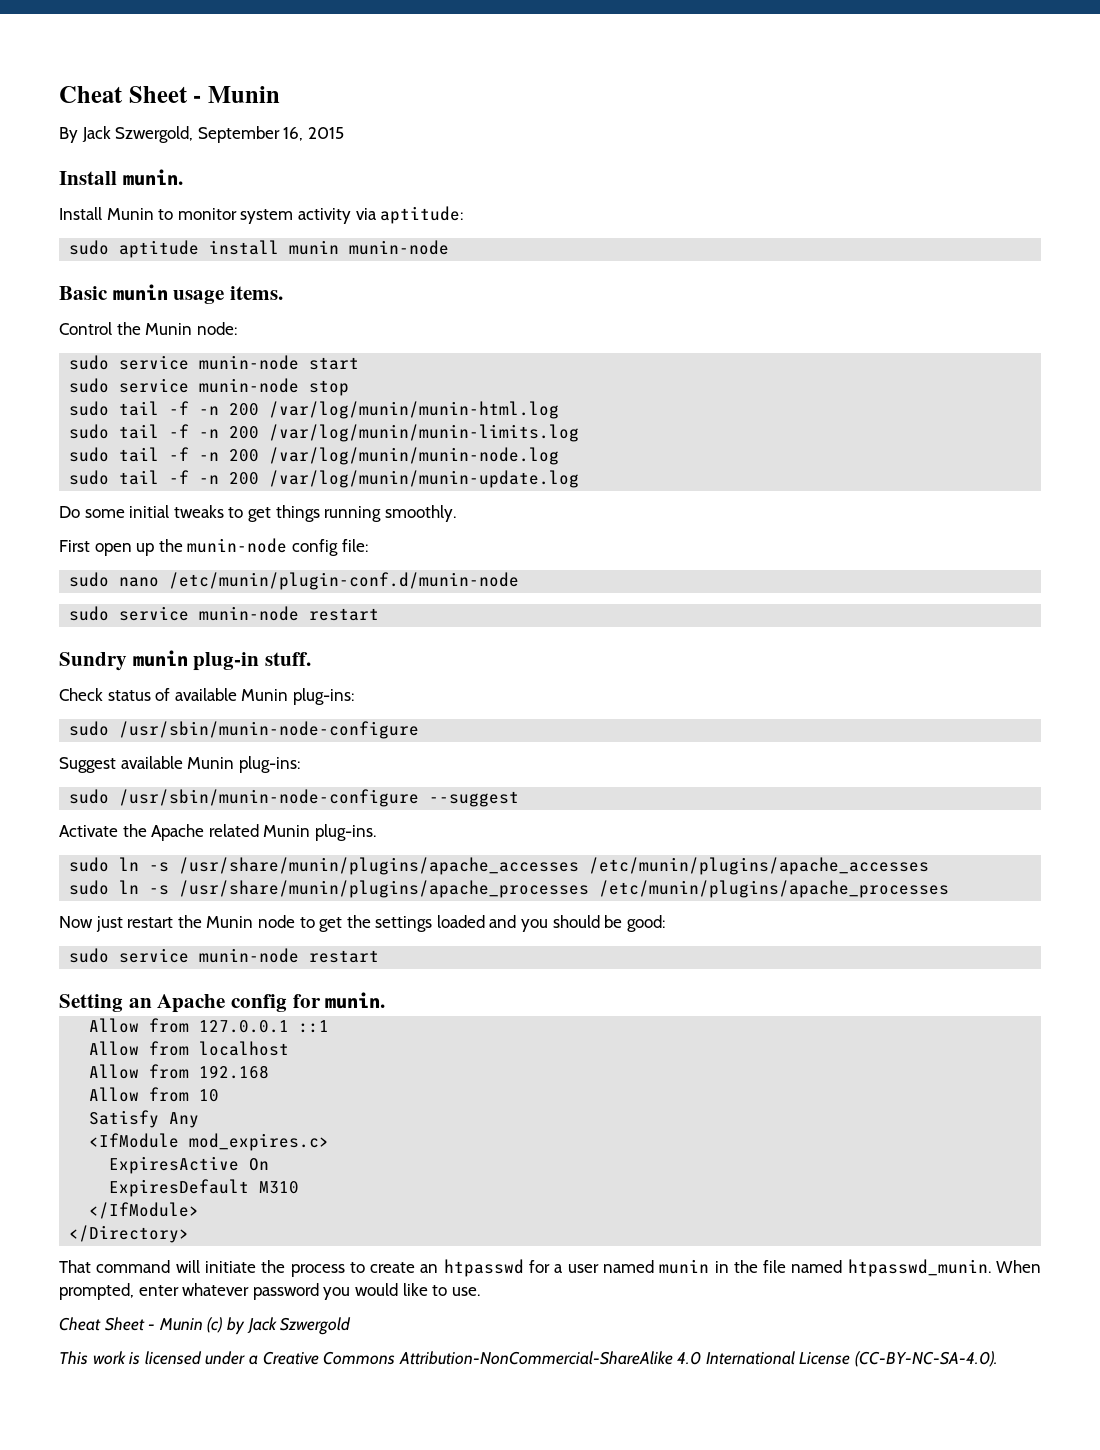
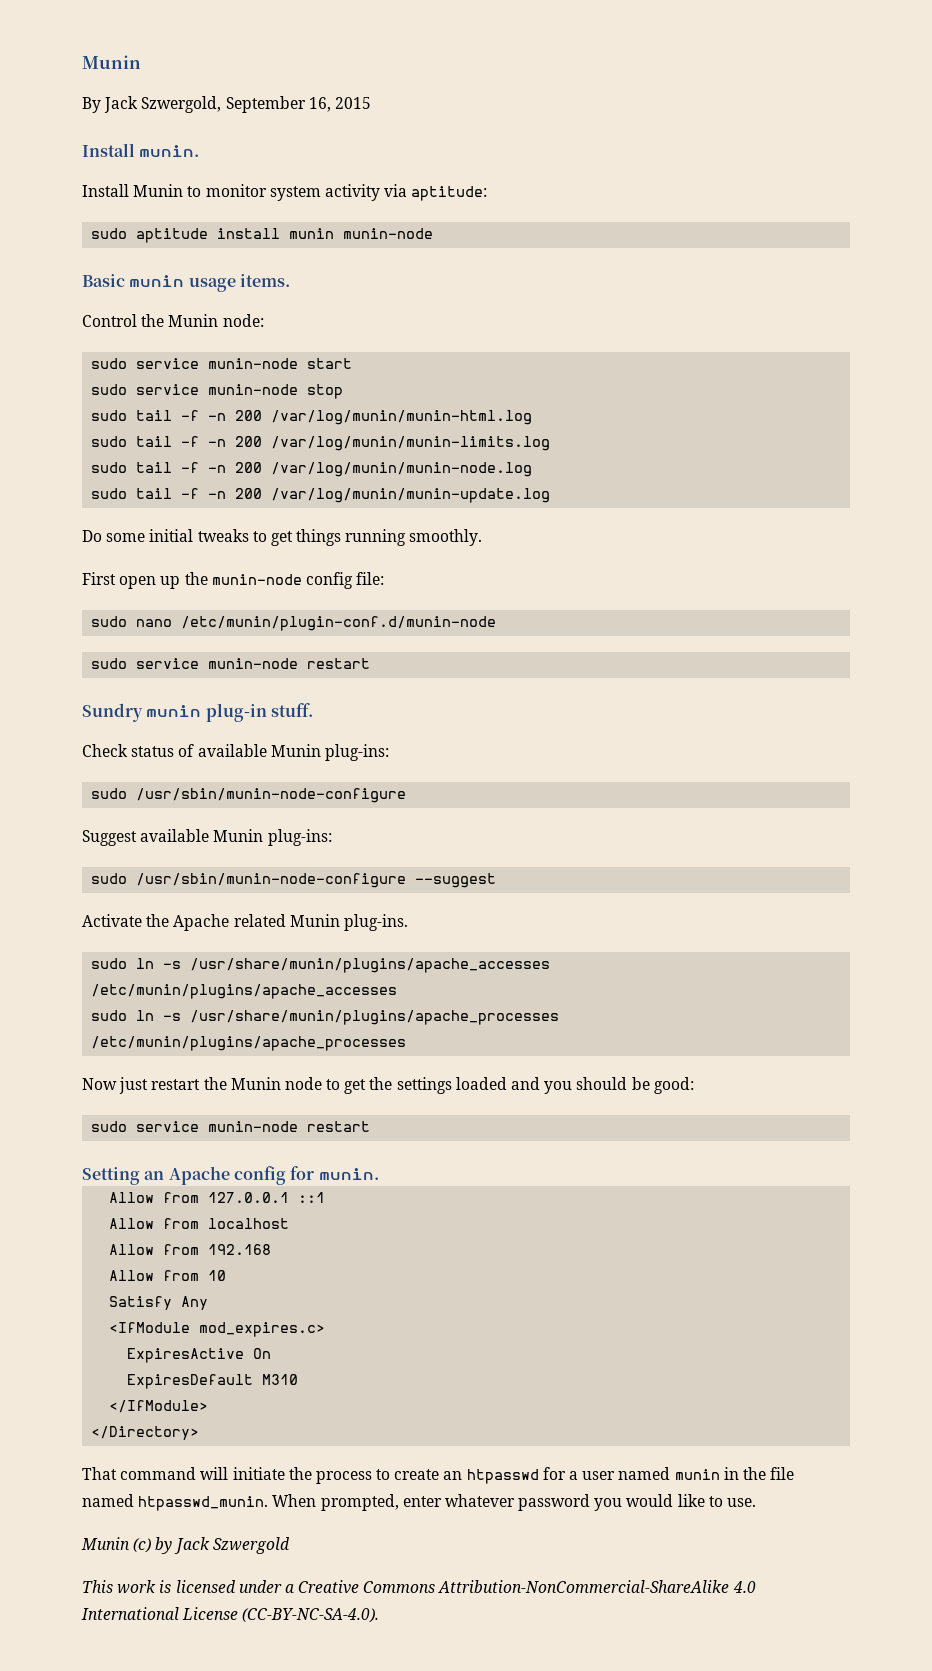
[59,86,202,103] Cheat Sheet - -> (82, 62) none
[59,1317,156,1331] Cheat Sheet - -> (757, 1502) none

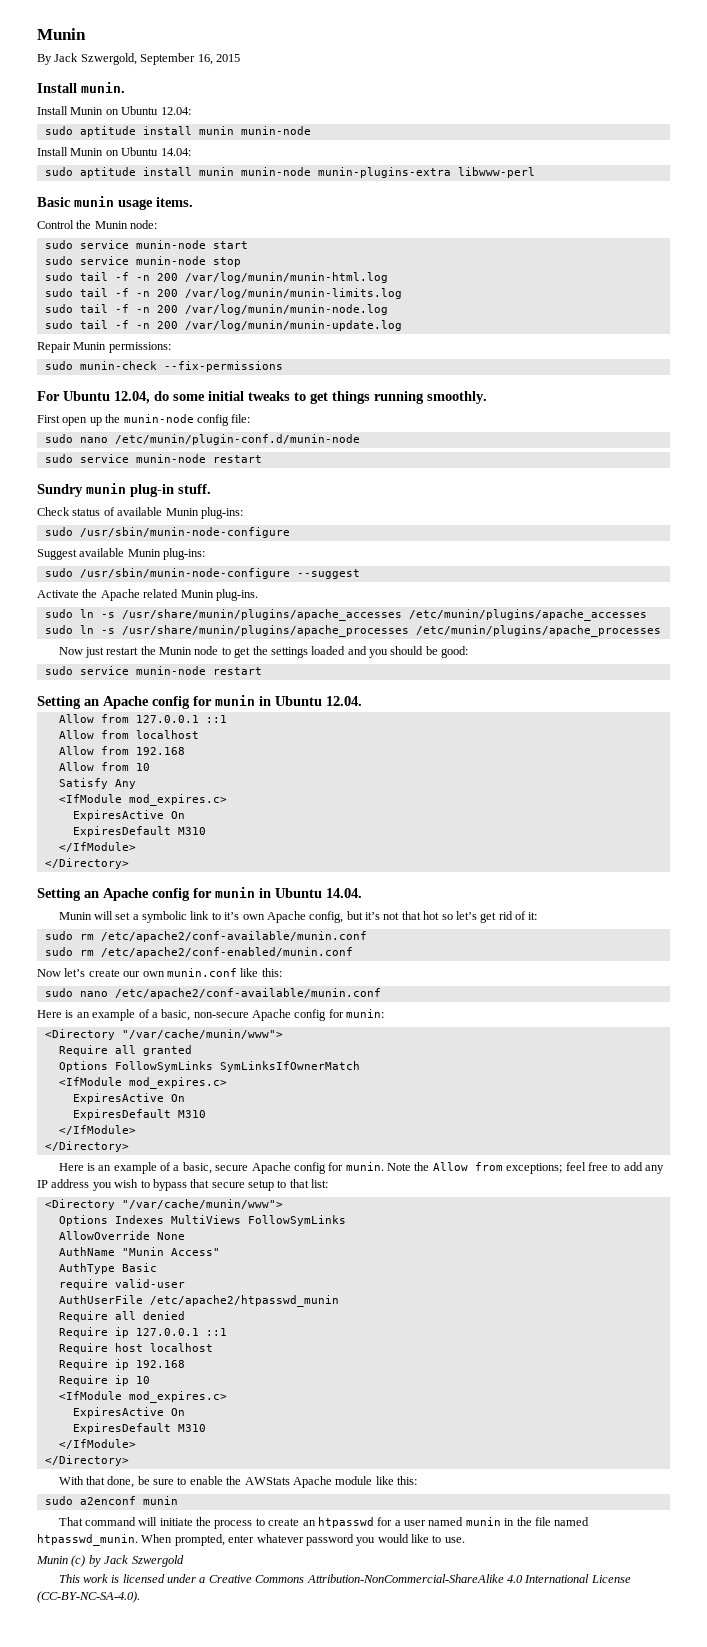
[187,184,488,201] [91,228,434,243] to monitor system activity via aptitude: // sudo aptitude install munin munin-node -> [105,106,191,115] [44,126,311,137] [37,147,191,156] [44,167,535,178] on Ubuntu 12.04: // sudo aptitude install munin munin-node // Install Munin on Ubuntu 14.04: // sudo aptitude install munin munin-node munin-plugins-extra libwww-perl
[82,530,102,542] Do -> [37,342,171,353] [44,361,283,372] [37,391,169,404] Repair Munin permissions: // sudo munin-check --fix-permissions // For Ubuntu 12.04, do
[318,1168,379,1180] munin. -> [215,695,362,706] munin in Ubuntu 12.04.
(200, 1433) none -> [37,887,362,901] [58,911,538,923] [44,931,367,942] [44,947,353,958] [37,968,282,977] [44,988,381,999] [37,1009,385,1021] [44,1029,283,1040] [58,1045,192,1056] [58,1061,360,1072] [58,1077,227,1089] [72,1093,185,1104] [72,1109,206,1120] [58,1125,136,1135] [44,1141,129,1152] [58,1162,665,1174] [37,1179,329,1191] [44,1199,283,1210] [58,1215,346,1226] [58,1231,185,1240] [58,1247,220,1256] [58,1263,157,1274] [58,1279,185,1290] [58,1295,339,1307] [58,1311,185,1322] [58,1327,227,1338] [58,1343,213,1354] [58,1359,185,1370] [58,1375,150,1386] [58,1391,227,1403] [72,1407,185,1418] [72,1423,206,1434] [58,1439,136,1449] [44,1455,129,1466] [58,1476,418,1488] [44,1496,178,1505] // Setting an Apache config for munin in Ubuntu 14.04. // Munin will set a symbolic link to it’s own Apache config, but it’s not that hot so let’s get rid of it: // sudo rm /etc/apache2/conf-available/munin.conf // sudo rm /etc/apache2/conf-enabled/munin.conf // Now let’s create our own munin.conf like this: // sudo nano /etc/apache2/conf-available/munin.conf // Here is an example of a basic, non-secure Apache config for munin: // <Directory "/var/cache/munin/www"> // Require all granted // Options FollowSymLinks SymLinksIfOwnerMatch // <IfModule mod_expires.c> // ExpiresActive On // ExpiresDefault M310 // </IfModule> // </Directory> // Here is an example of a basic, secure Apache config for munin. Note the Allow from exceptions; feel free to add any IP address you wish to bypass that secure setup to that list: // <Directory "/var/cache/munin/www"> // Options Indexes MultiViews FollowSymLinks // AllowOverride None // AuthName "Munin Access" // AuthType Basic // require valid-user // AuthUserFile /etc/apache2/htpasswd_munin // Require all denied // Require ip 127.0.0.1 ::1 // Require host localhost // Require ip 192.168 // Require ip 10 // <IfModule mod_expires.c> // ExpiresActive On // ExpiresDefault M310 // </IfModule> // </Directory> // With that done, be sure to enable the AWStats Apache module like this: // sudo a2enconf munin

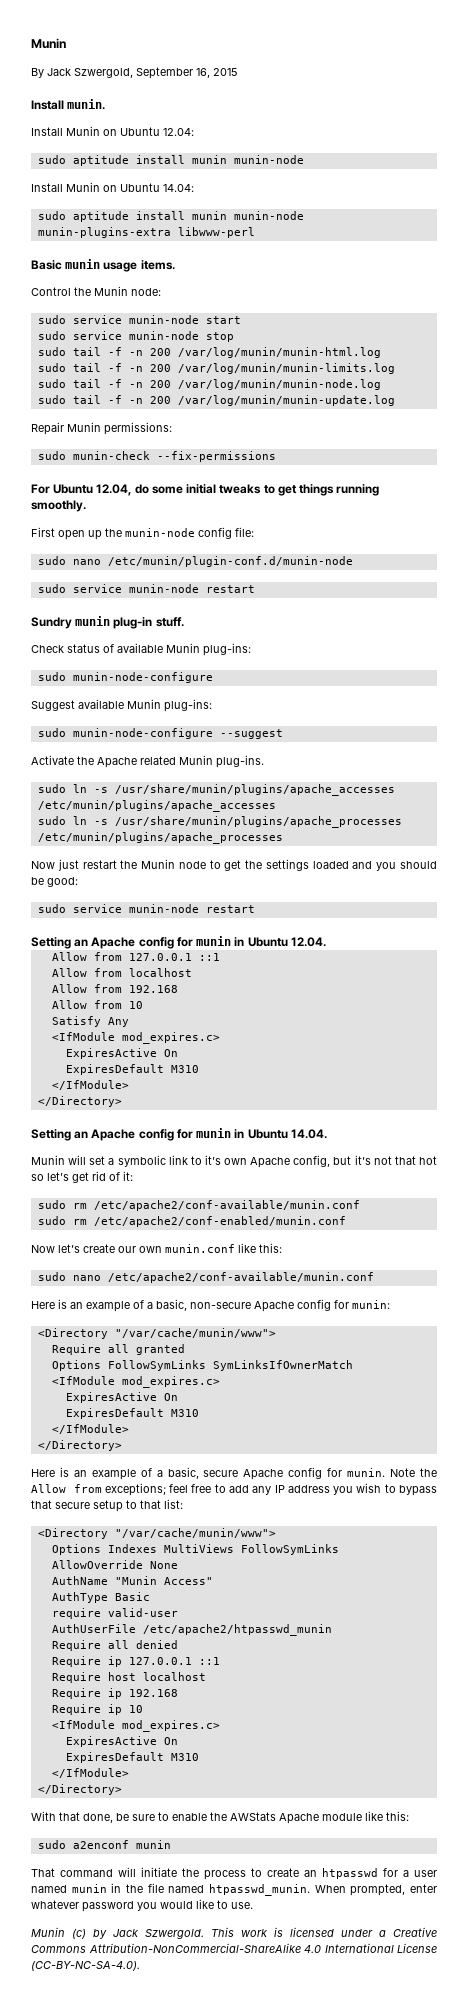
[79,527,290,538] /usr/sbin/munin-node-configure -> [72,672,213,683] munin-node-configure
[79,568,290,579] /usr/sbin/munin-node-configure -> [72,728,213,739] munin-node-configure
[131,1555,184,1567] Szwergold // -> [145,1929,204,1939] Szwergold.

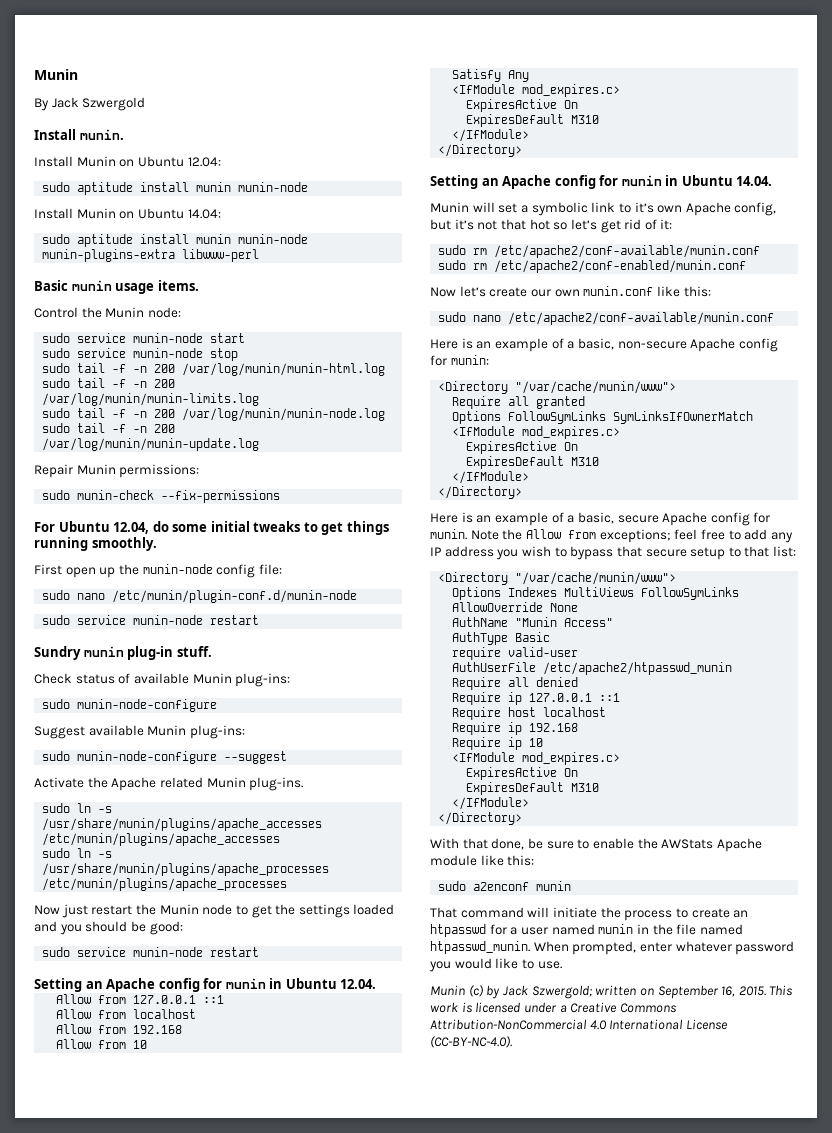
[74,67,238,79] Szwergold, September 16, 2015 -> [82,97,146,111] Szwergold
[145,1929,204,1939] Szwergold. -> [531,985,766,999] Szwergold; written on September 16, 2015.
[88,1943,301,1953] Attribution-NonCommercial-ShareAlike -> [430,1019,587,1030] Attribution-NonCommercial
[31,1961,140,1971] (CC-BY-NC-SA-4.0). -> [430,1036,512,1048] (CC-BY-NC-4.0).

